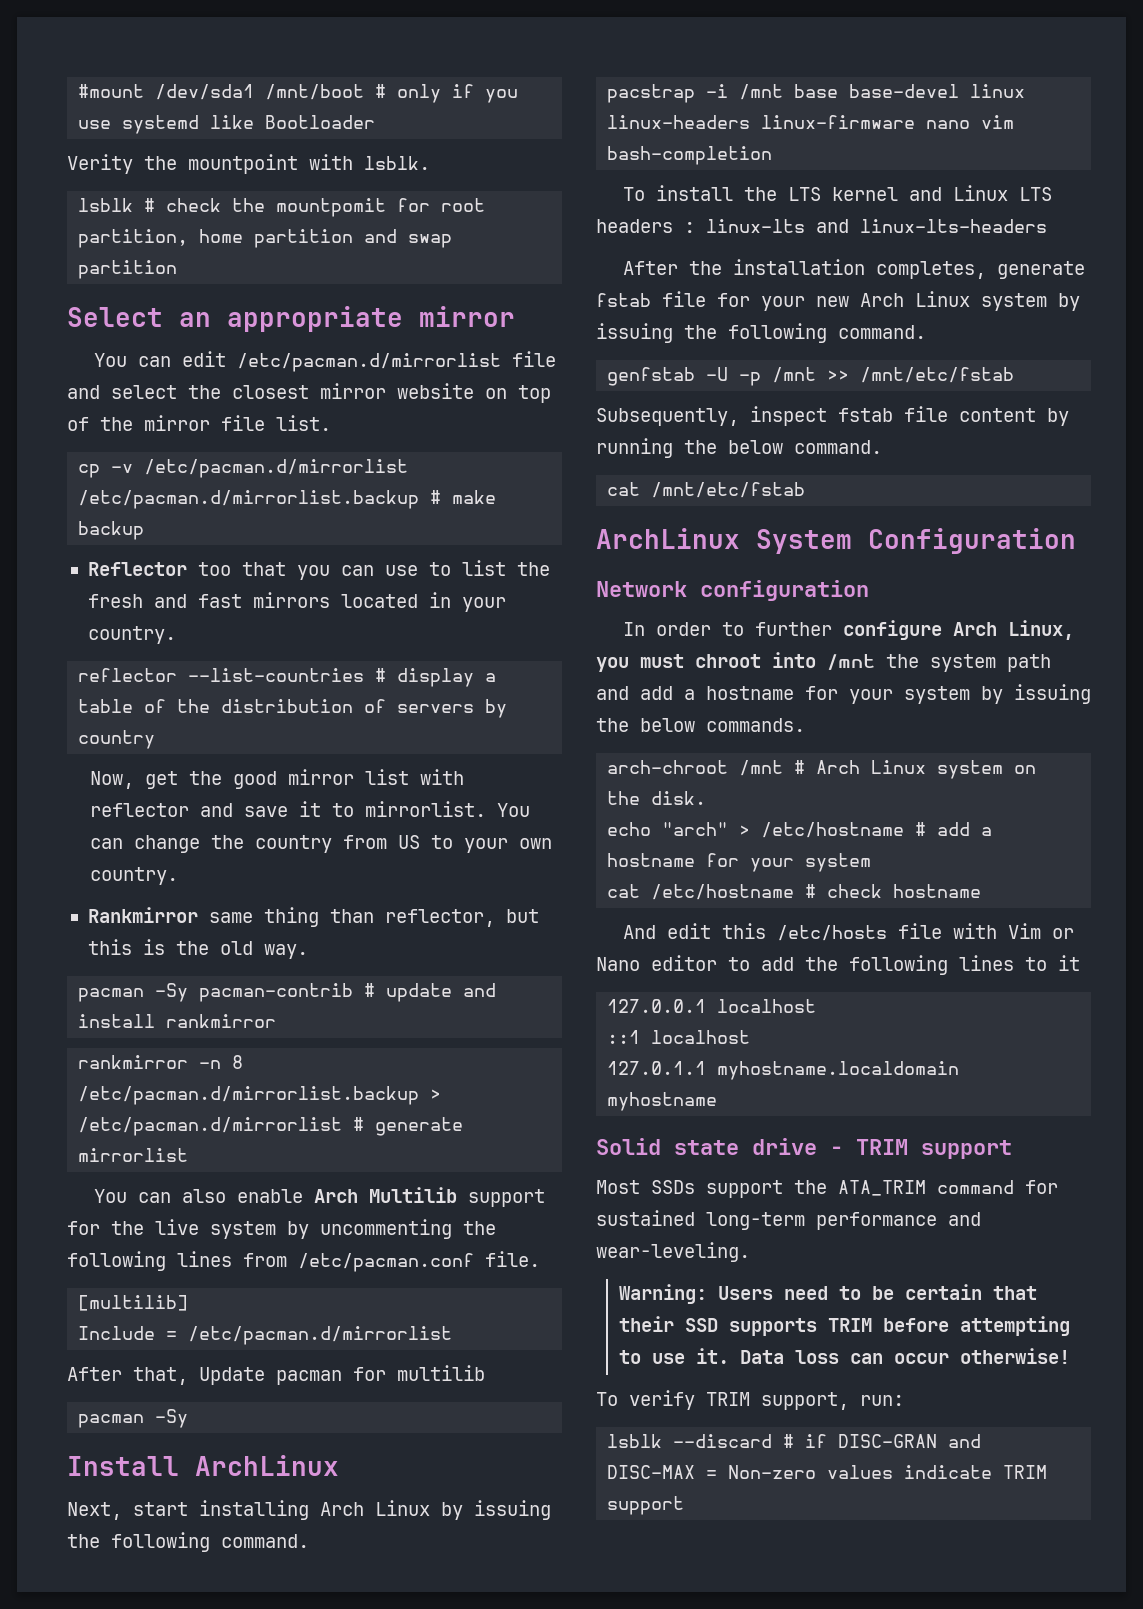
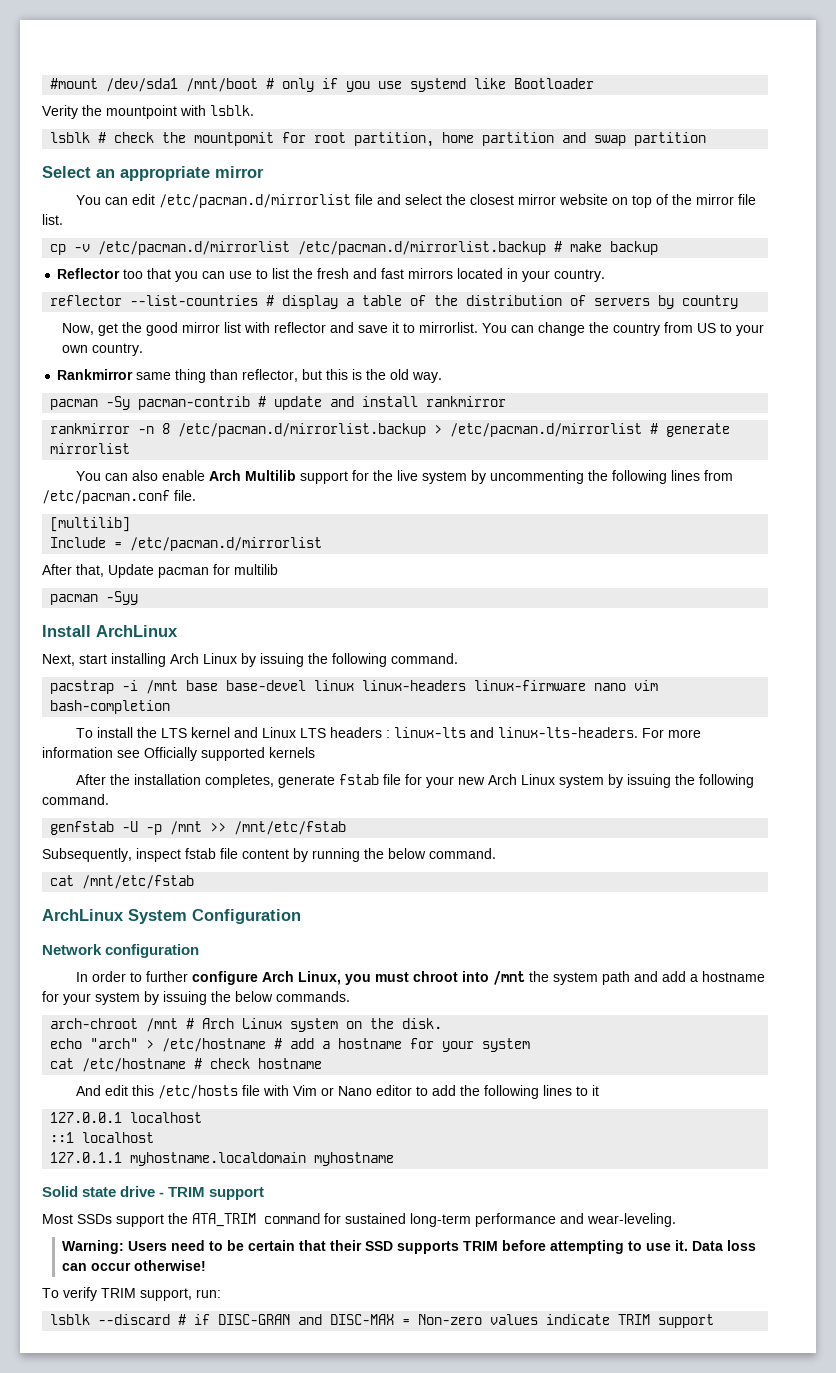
[155,1409,189,1428] -Sy -> [106,591,139,605] -Syy
[860,219,1047,233] linux-lts-headers -> [497,727,701,738] [42,747,315,761] linux-lts-headers. For more information see Officially supported kernels

